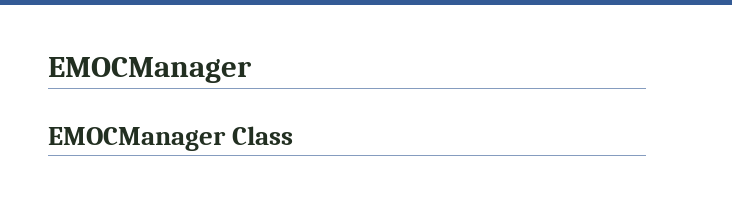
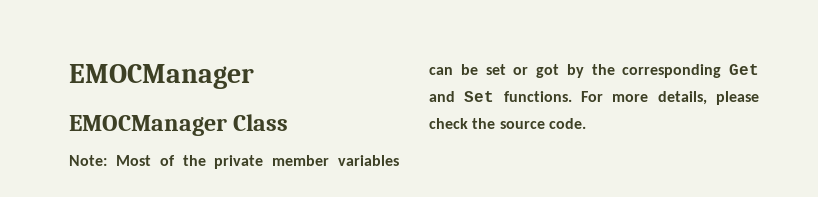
(294, 135) none -> [69,155,399,169] [429,64,759,78] [429,91,759,105] [429,118,586,129] // Note: Most of the private member variables can be set or got by the corresponding Get and Set functions. For more details, please check the source code.

